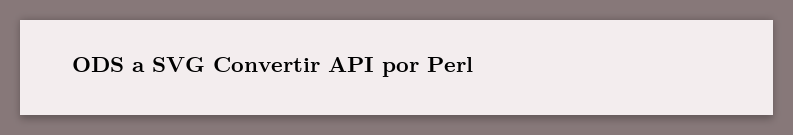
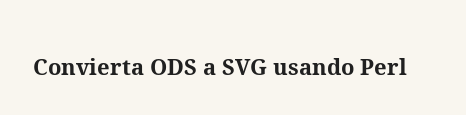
(72, 64) none -> [33,58,144,75] Convierta
[213,57,419,77] Convertir API por -> [273,58,354,75] usando

